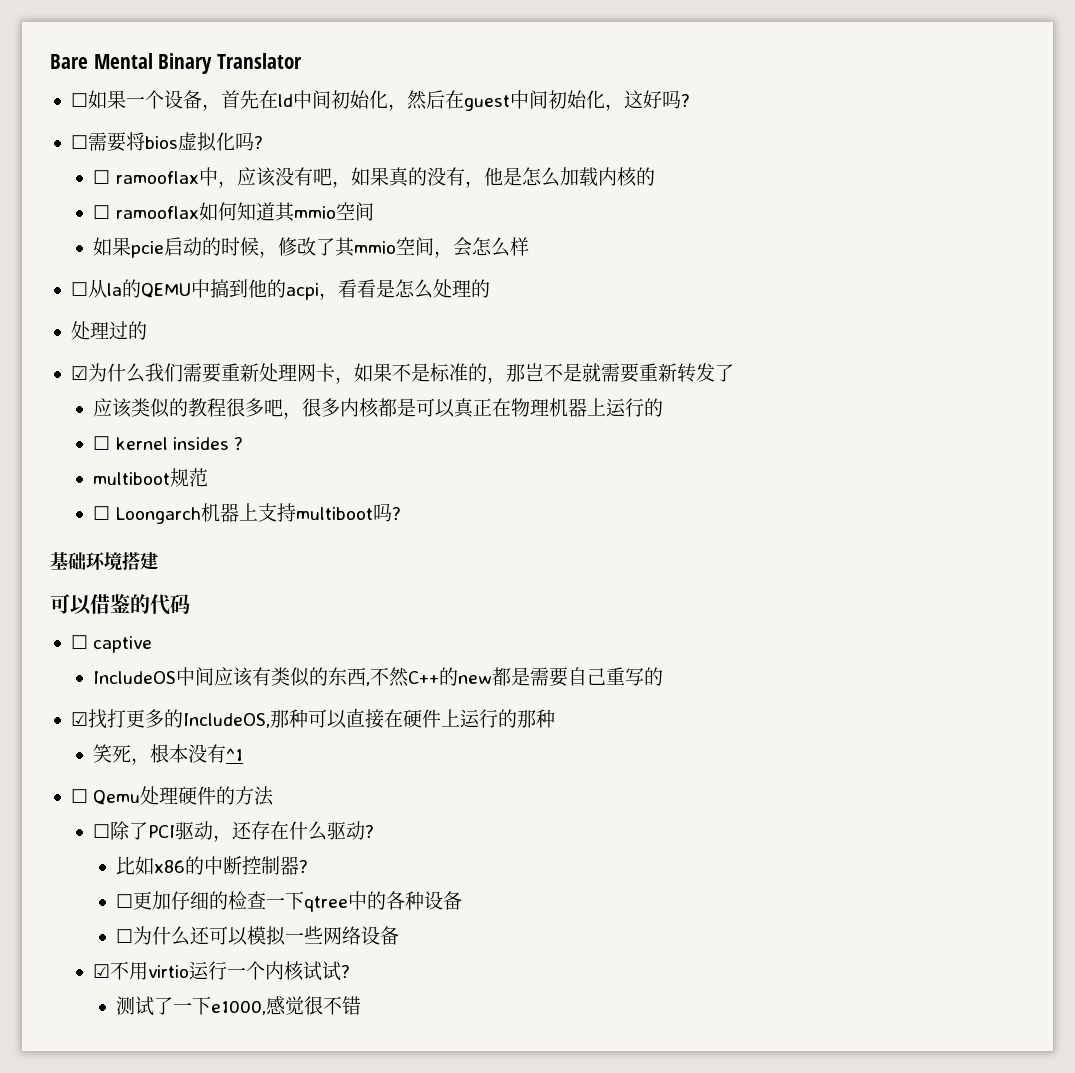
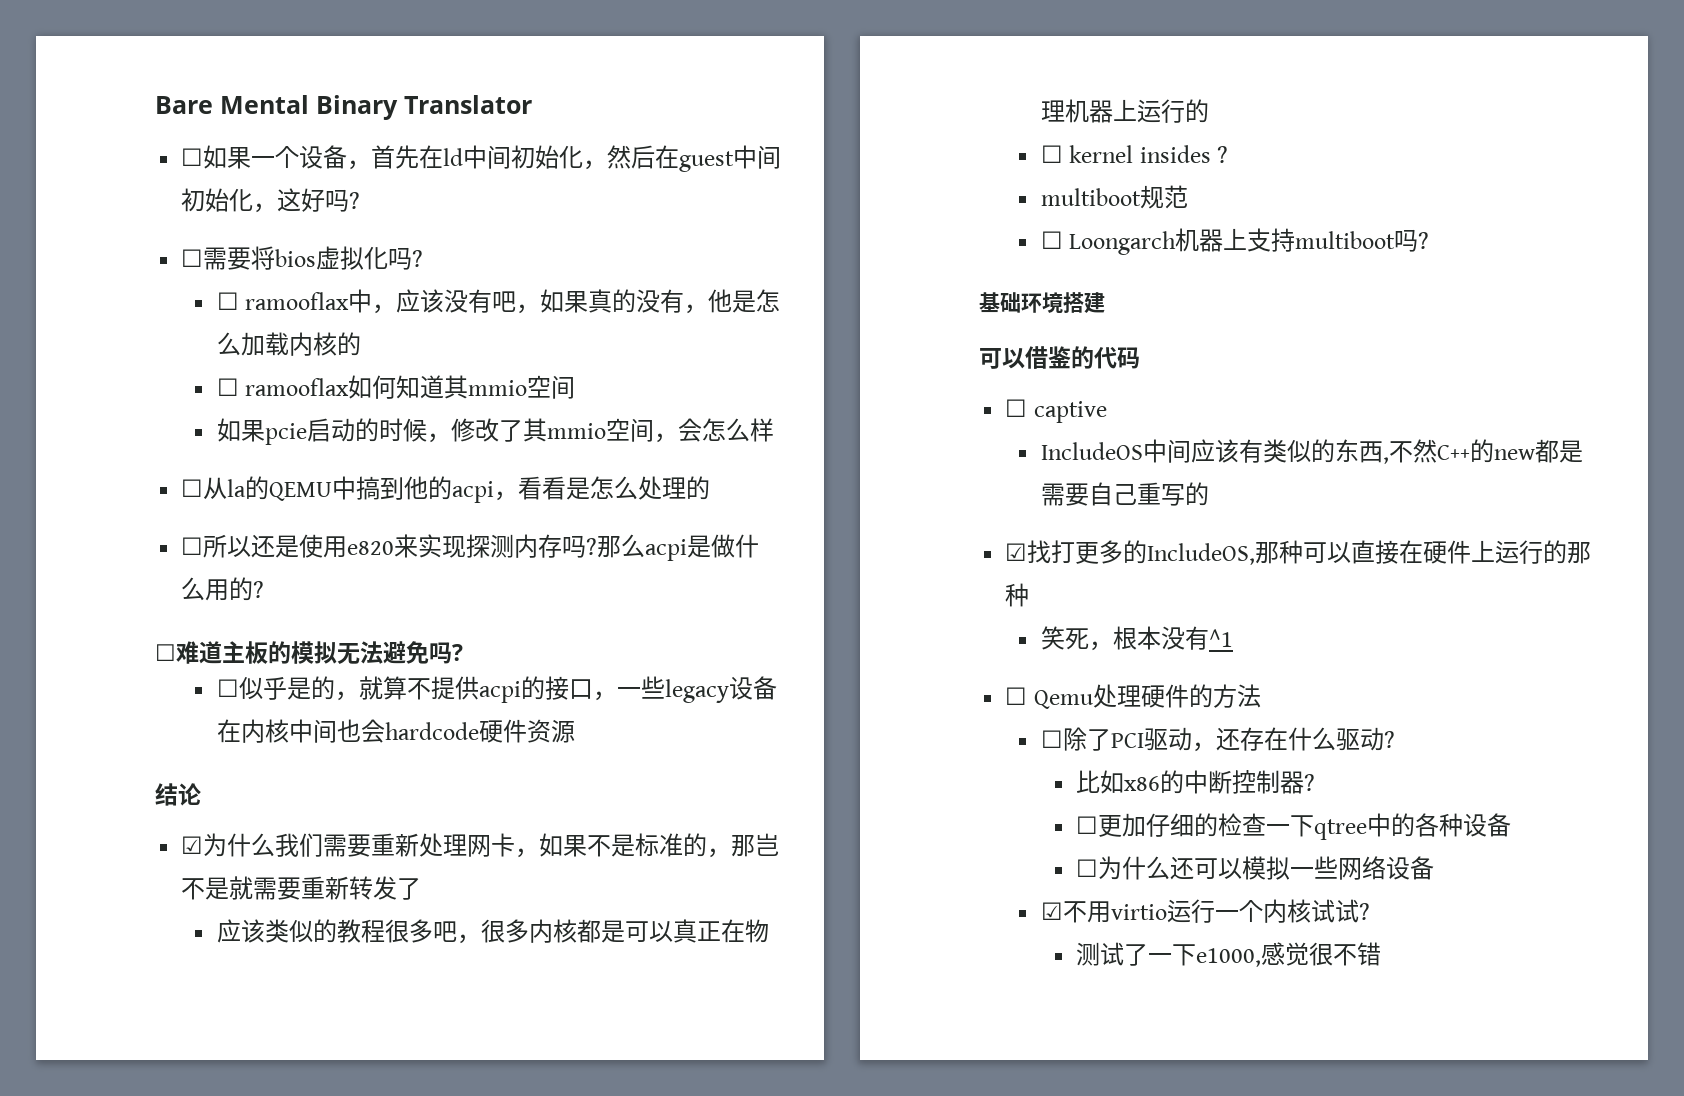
[70,321,147,340] 处理过的 -> [181,534,760,561] [181,577,265,601] [155,641,463,664] [216,676,777,703] [216,719,575,743] [155,783,201,806] ☐所以还是使用e820来实现探测内存吗?那么acpi是做什么用的? // ☐难道主板的模拟无法避免吗? // ☐似乎是的，就算不提供acpi的接口，一些legacy设备在内核中间也会hardcode硬件资源 // 结论

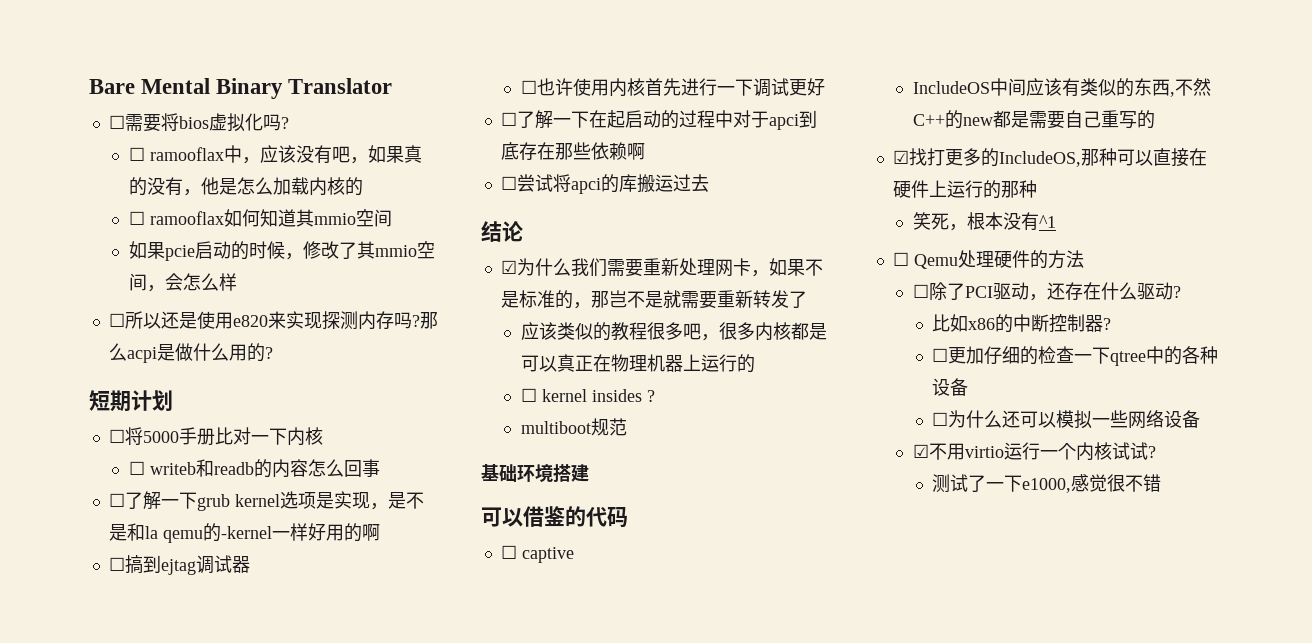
[181,145,782,172] [181,188,361,213] // ☐如果一个设备，首先在ld中间初始化，然后在guest中间初始化，这好吗? -> (393, 86) none
[181,476,711,503] // ☐从la的QEMU中搞到他的acpi，看看是怎么处理的 -> (237, 282) none
[155,641,463,664] [216,676,777,703] [216,719,575,743] ☐难道主板的模拟无法避免吗? // ☐似乎是的，就算不提供acpi的接口，一些legacy设备在内核中间也会hardcode硬件资源 -> [89,390,173,412] [108,427,323,446] [128,459,380,478] [108,491,424,511] [108,523,380,543] [108,555,250,575] [520,78,825,97] [500,110,817,130] [500,142,645,160] [500,174,709,194] 短期计划 // ☐将5000手册比对一下内核 // ☐ writeb和readb的内容怎么回事 // ☐了解一下grub kernel选项是实现，是不是和la qemu的-kernel一样好用的啊 // ☐搞到ejtag调试器 // ☐也许使用内核首先进行一下调试更好 // ☐了解一下在起启动的过程中对于apci到底存在那些依赖啊 // ☐尝试将apci的库搬运过去
[1040,228,1430,255] // ☐ Loongarch机器上支持multiboot吗? -> (627, 427) none

